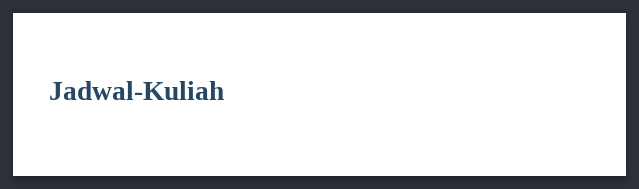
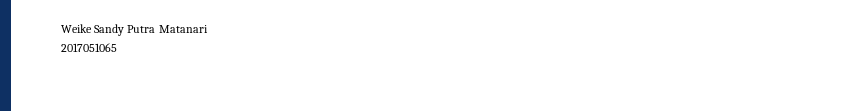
[49,81,224,100] Jadwal-Kuliah -> [61,24,208,36] [61,43,117,52] Weike Sandy Putra Matanari // 2017051065

